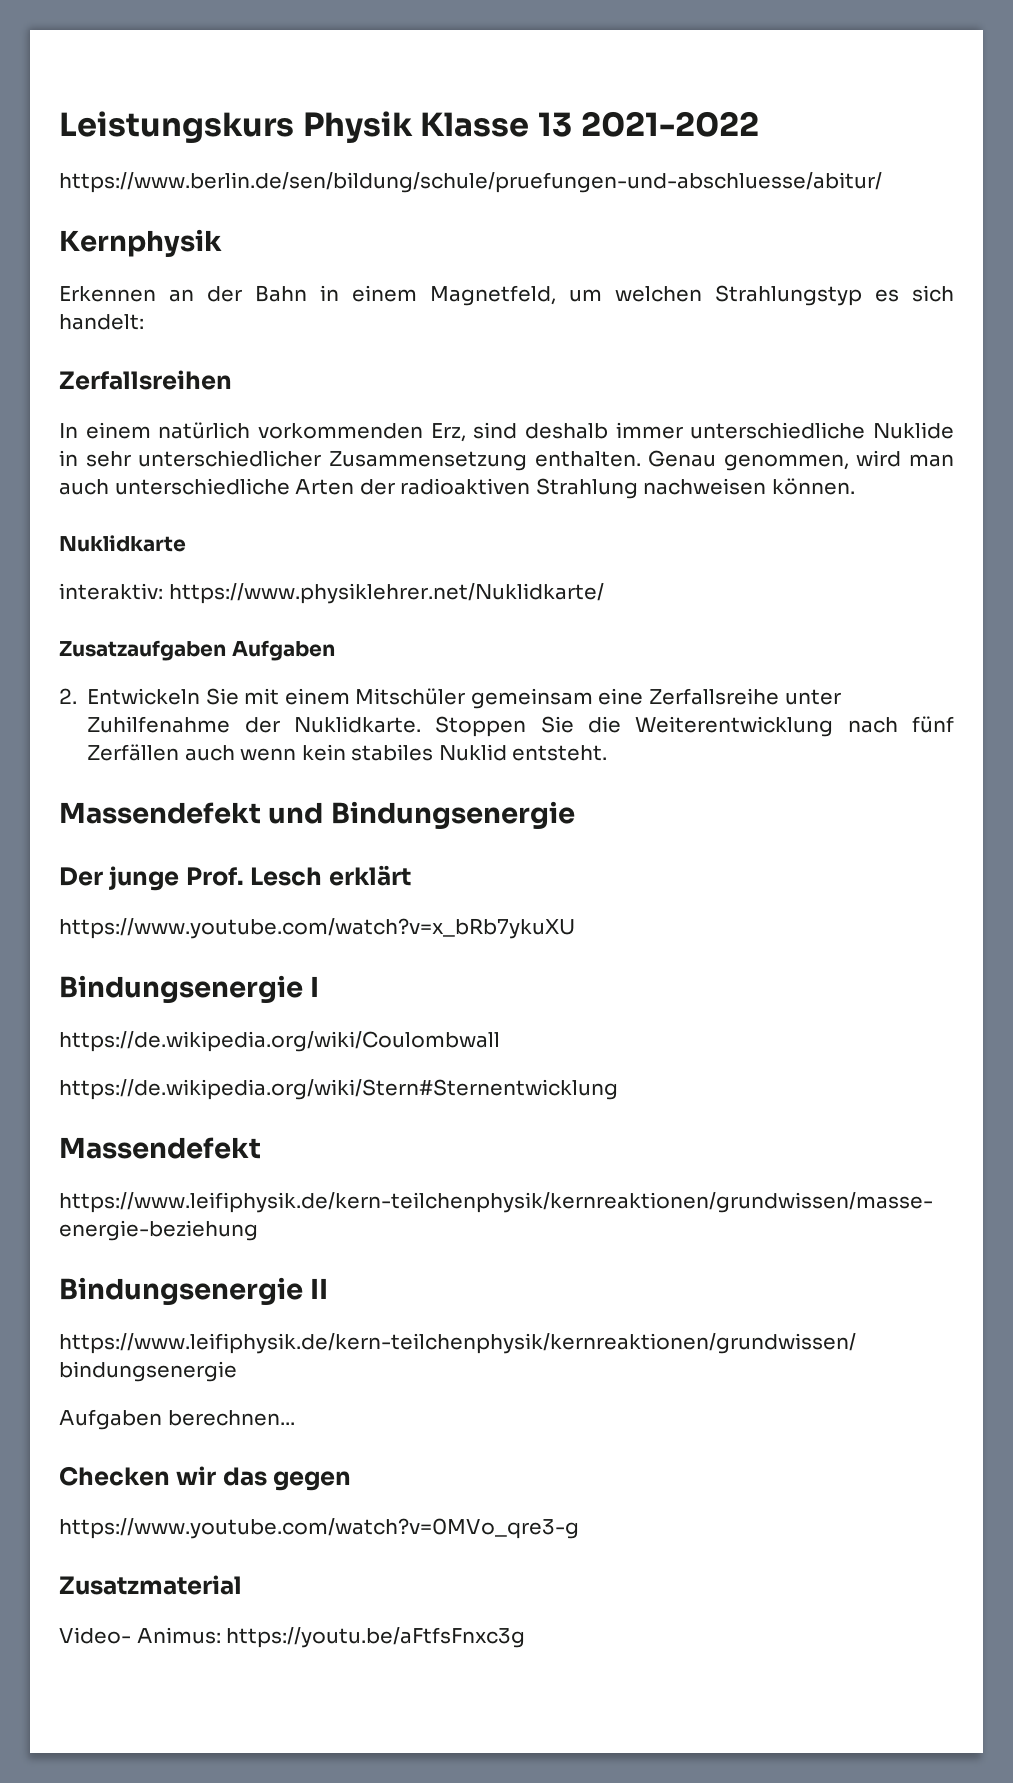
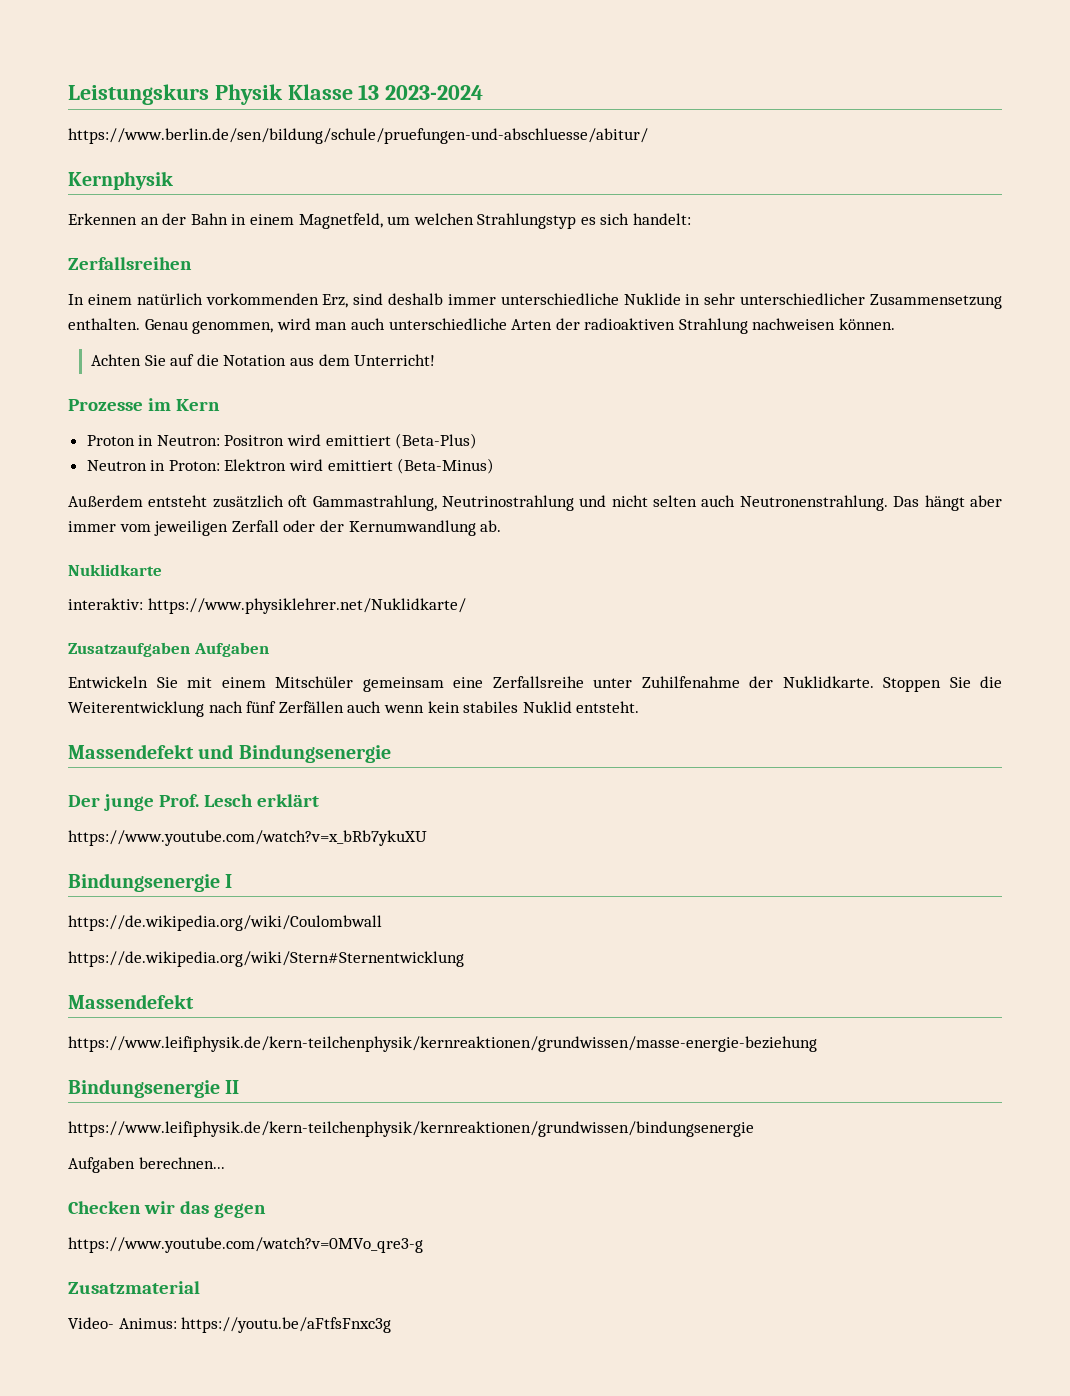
[580,111,759,137] 2021-2022 -> [385,85,484,100] 2023-2024
(855, 486) none -> [90,354,436,366] [68,398,220,411] [86,433,478,449] [86,458,495,474] [68,495,1002,511] [68,520,502,536] // Achten Sie auf die Notation aus dem Unterricht! // Prozesse im Kern // Proton in Neutron: Positron wird emittiert (Beta-Plus) // Neutron in Proton: Elektron wird emittiert (Beta-Minus) // Außerdem entsteht zusätzlich oft Gammastrahlung, Neutrinostrahlung und nicht selten auch Neutronenstrahlung. Das hängt aber immer vom jeweiligen Zerfall oder der Kernumwandlung ab.
[59,688,77,704] 2. -> (269, 649) none

